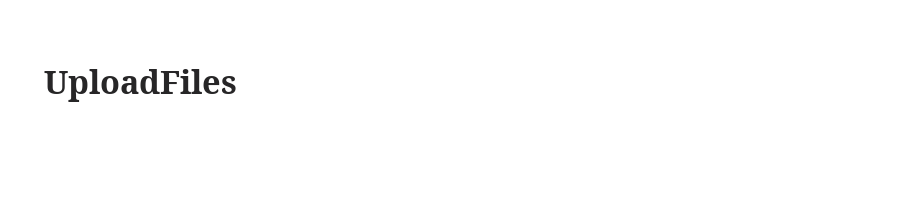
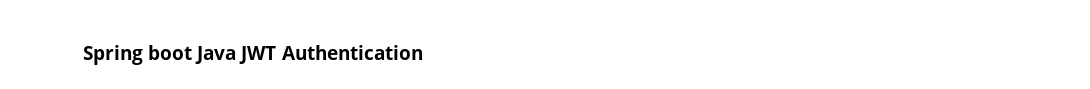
[44,69,237,102] UploadFiles -> [83,45,423,65] Spring boot Java JWT Authentication

